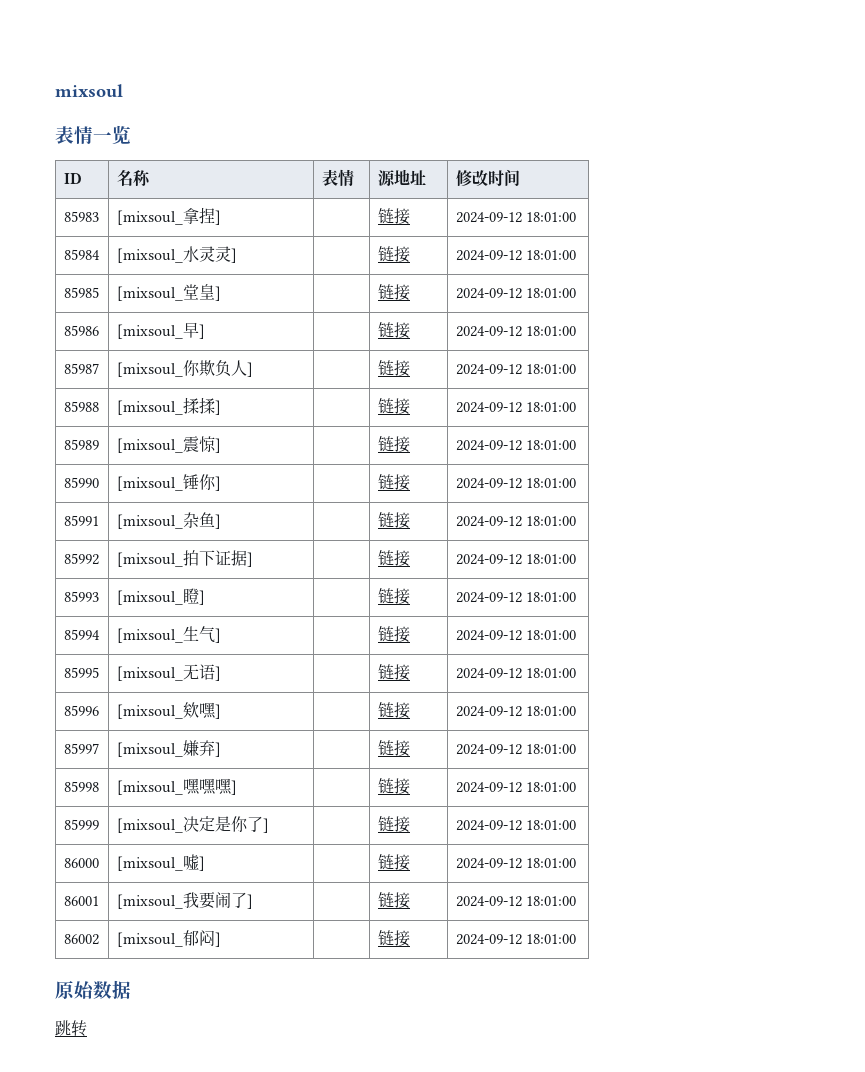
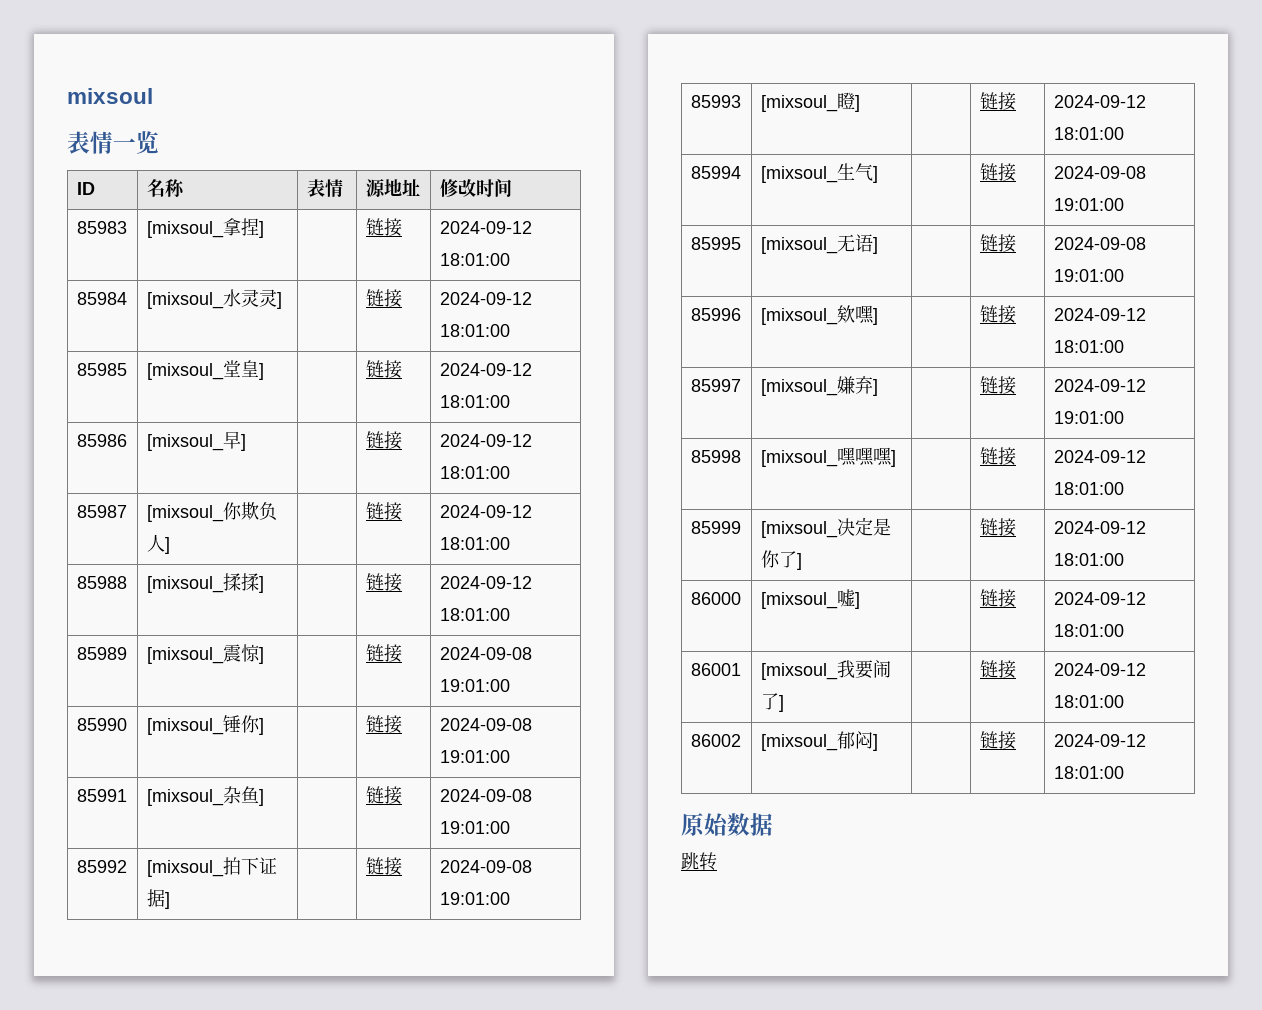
[455,440,577,451] 2024-09-12 18:01:00 -> [439,647,532,660] [439,679,510,692] 2024-09-08 19:01:00
[455,478,577,489] 2024-09-12 18:01:00 -> [439,718,532,731] [439,750,510,763] 2024-09-08 19:01:00
[455,516,577,527] 2024-09-12 18:01:00 -> [439,789,532,802] [439,821,510,834] 2024-09-08 19:01:00
[455,554,577,565] 2024-09-12 18:01:00 -> [439,860,532,873] [439,892,510,905] 2024-09-08 19:01:00
[455,630,577,641] 2024-09-12 18:01:00 -> [1053,166,1146,179] [1053,198,1124,211] 2024-09-08 19:01:00
[455,668,577,679] 2024-09-12 18:01:00 -> [1053,237,1146,250] [1053,269,1124,282] 2024-09-08 19:01:00
[526,744,577,754] 18:01:00 -> [1053,411,1124,424] 19:01:00

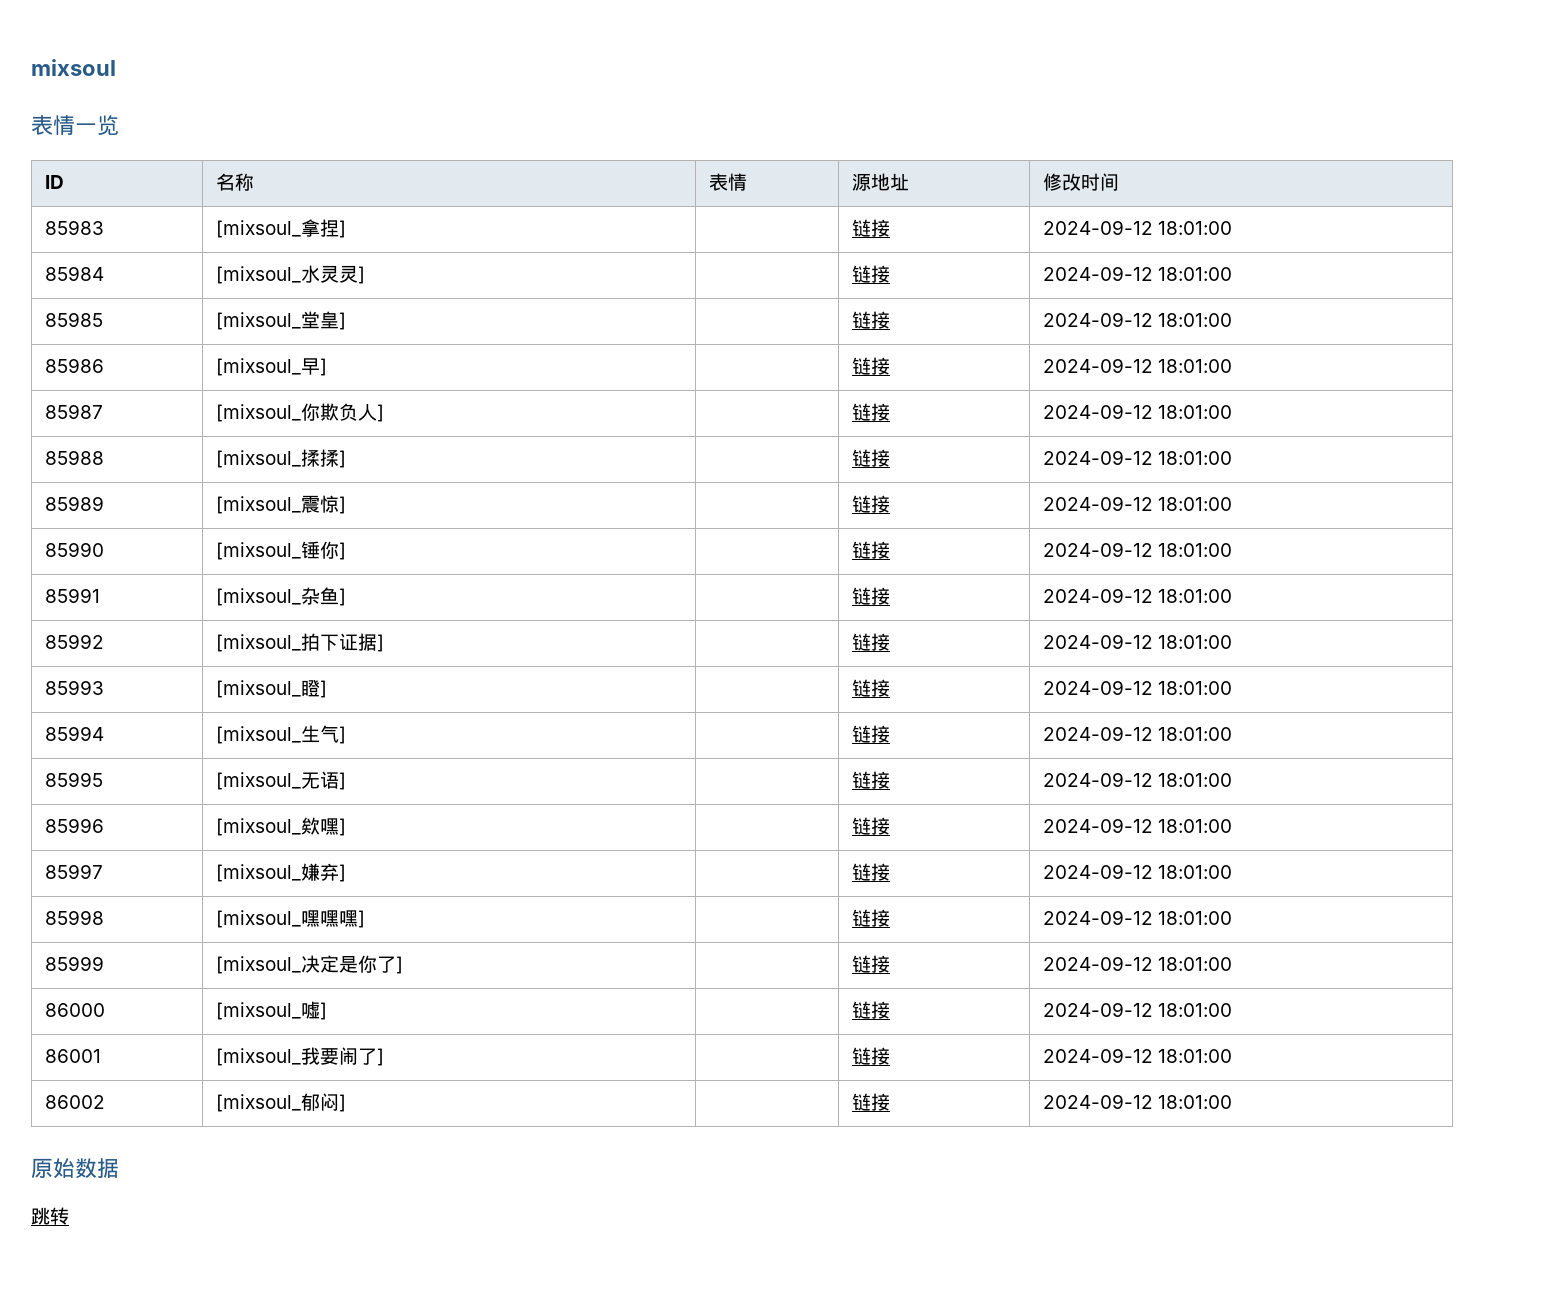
[439,647,532,660] [439,679,510,692] 2024-09-08 19:01:00 -> [1043,496,1233,511] 2024-09-12 18:01:00
[439,718,532,731] [439,750,510,763] 2024-09-08 19:01:00 -> [1043,542,1233,557] 2024-09-12 18:01:00
[439,789,532,802] [439,821,510,834] 2024-09-08 19:01:00 -> [1043,588,1233,603] 2024-09-12 18:01:00
[439,860,532,873] [439,892,510,905] 2024-09-08 19:01:00 -> [1043,634,1233,649] 2024-09-12 18:01:00
[1053,166,1146,179] [1053,198,1124,211] 2024-09-08 19:01:00 -> [1043,726,1233,741] 2024-09-12 18:01:00
[1053,237,1146,250] [1053,269,1124,282] 2024-09-08 19:01:00 -> [1043,772,1233,787] 2024-09-12 18:01:00
[1053,411,1124,424] 19:01:00 -> [1158,865,1233,879] 18:01:00

